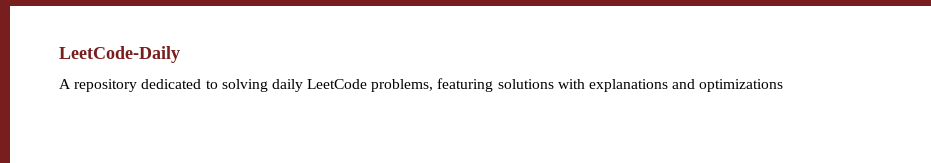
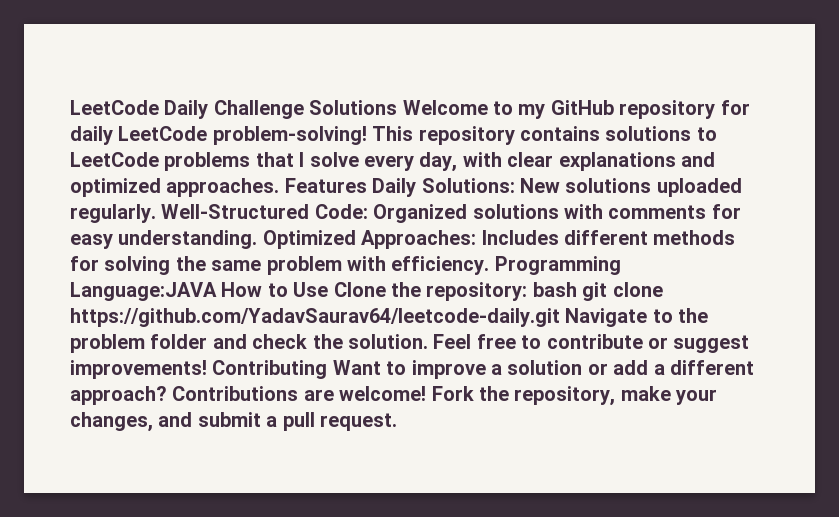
[59,46,180,63] [59,78,784,92] LeetCode-Daily // A repository dedicated to solving daily LeetCode problems, featuring solutions with explanations and optimizations -> [70,100,750,119] [70,126,717,145] [70,152,715,172] [70,178,742,197] [70,204,741,223] [70,230,736,249] [70,256,621,275] [70,282,663,301] [70,308,709,327] [70,334,750,353] [70,360,754,379] [70,386,718,406] [70,412,397,432] LeetCode Daily Challenge Solutions Welcome to my GitHub repository for daily LeetCode problem-solving! This repository contains solutions to LeetCode problems that I solve every day, with clear explanations and optimized approaches. Features Daily Solutions: New solutions uploaded regularly. Well-Structured Code: Organized solutions with comments for easy understanding. Optimized Approaches: Includes different methods for solving the same problem with efficiency. Programming Language:JAVA How to Use Clone the repository: bash git clone https://github.com/YadavSaurav64/leetcode-daily.git Navigate to the problem folder and check the solution. Feel free to contribute or suggest improvements! Contributing Want to improve a solution or add a different approach? Contributions are welcome! Fork the repository, make your changes, and submit a pull request.

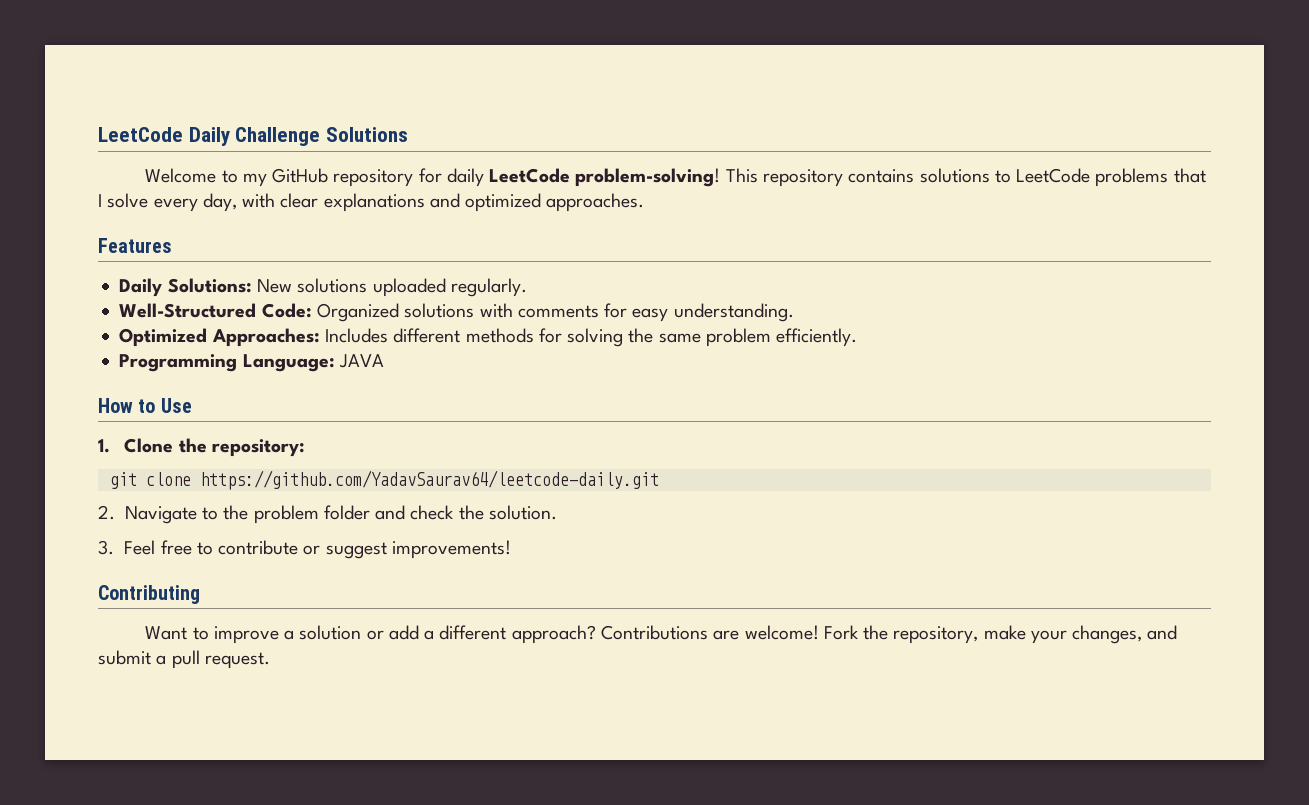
(398, 107) none -> (409, 134) //
(280, 187) none -> (645, 202) //
(367, 185) none -> (172, 245) //
(156, 213) none -> (527, 287) //
(258, 239) none -> (794, 312) //
[347,256,621,275] [70,282,217,301] with efficiency. Programming Language:JAVA -> [776,328,858,347] [119,354,384,372] efficiently. // Programming Language: JAVA //
(329, 289) none -> [98,439,110,453] // 1.
[532,282,577,297] bash -> (305, 448) //
(560, 317) none -> [98,505,115,520] // 2.
(428, 341) none -> [98,540,114,555] // 3.
(207, 369) none -> (511, 549) //
(328, 369) none -> (200, 594) //

